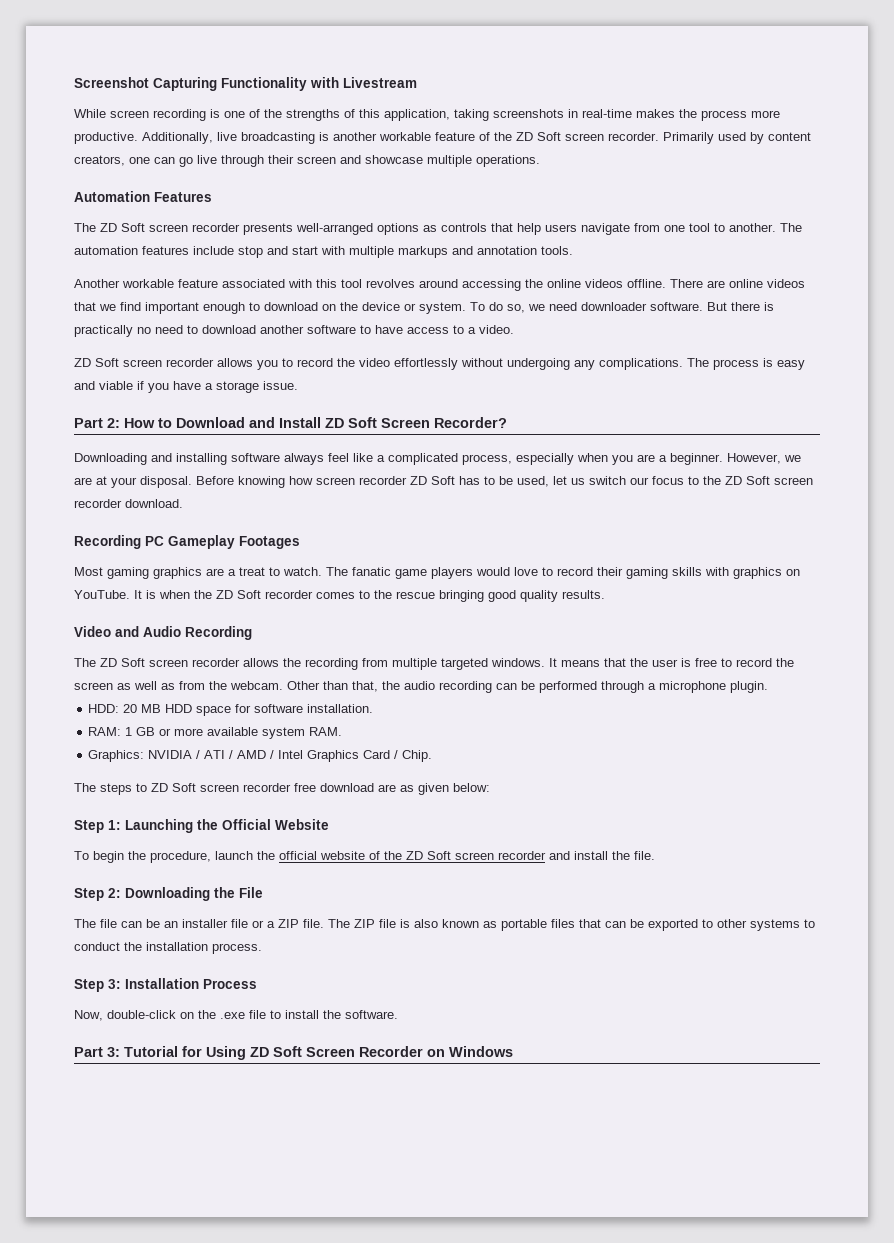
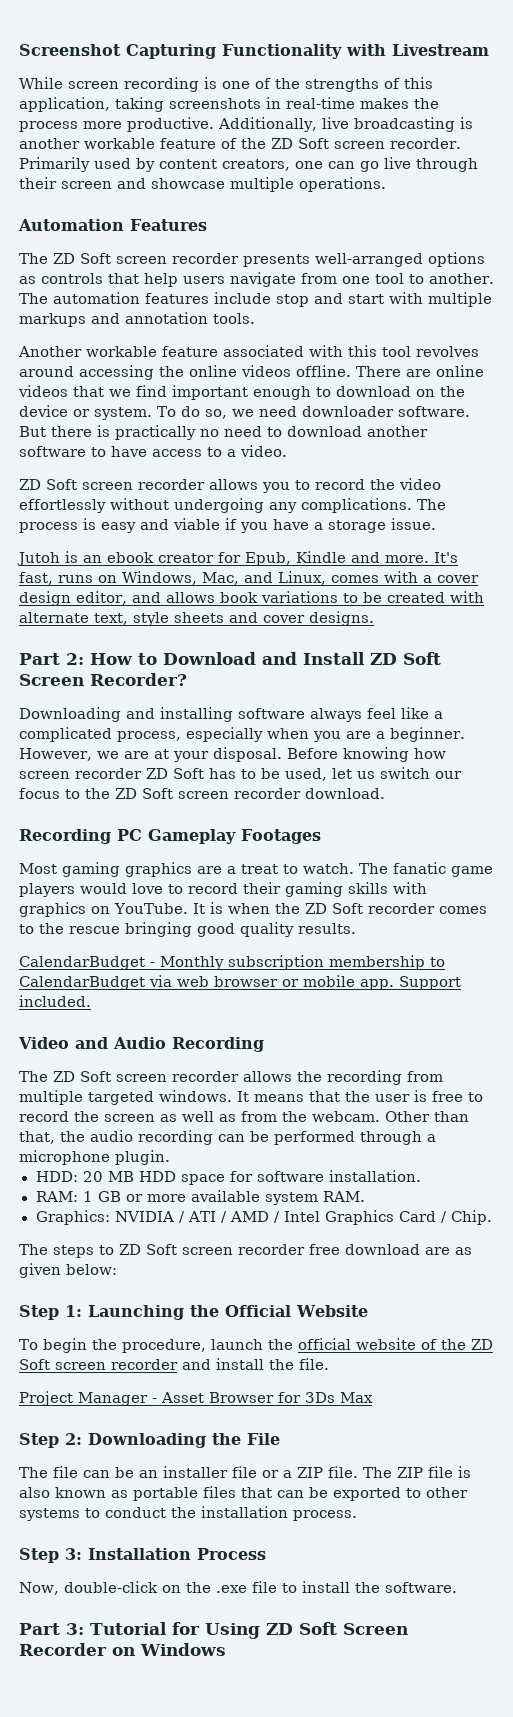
(298, 385) none -> [17,551,458,566] [19,571,479,585] [19,591,484,606] [19,611,374,626] // Jutoh is an ebook creator for Epub, Kindle and more. It's fast, runs on Windows, Mac, and Linux, comes with a cover design editor, and allows book variations to be created with alternate text, style sheets and cover designs.
(605, 594) none -> [19,955,445,970] [19,975,461,990] [19,995,91,1007] // CalendarBudget - Monthly subscription membership to CalendarBudget via web browser or mobile app. Support included.
(655, 855) none -> [19,1391,373,1406] // Project Manager - Asset Browser for 3Ds Max

